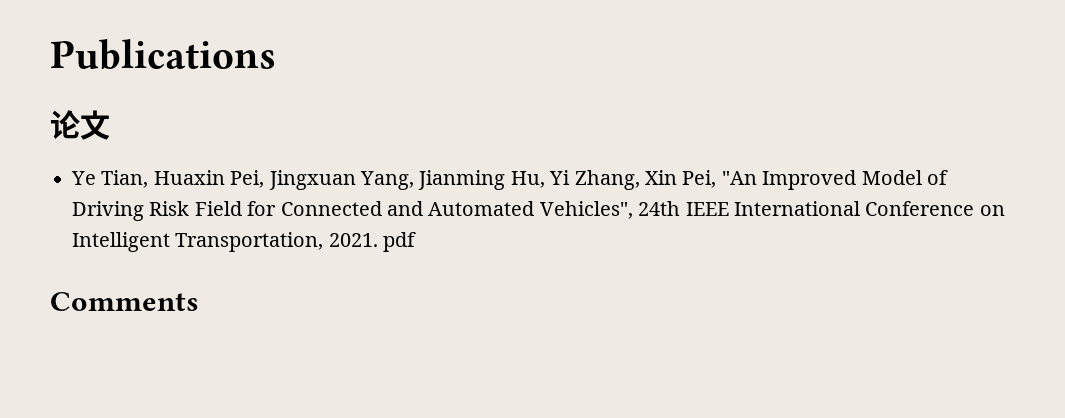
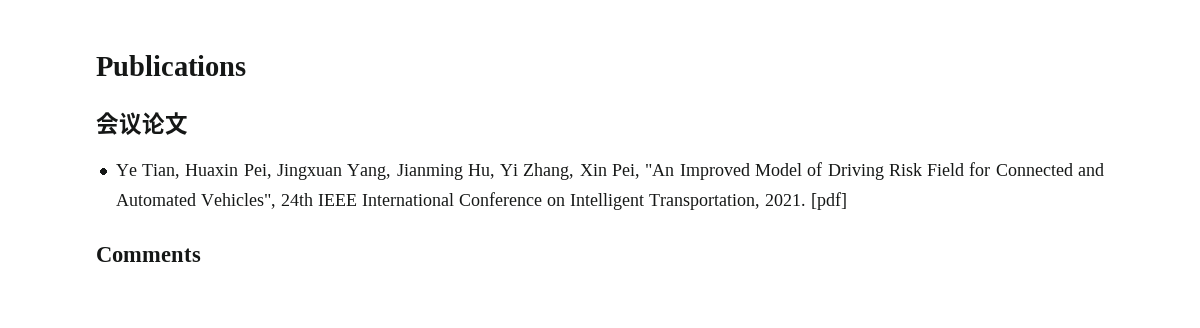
(276, 54) none -> [96,112,142,136] 会议
[383,232,417,252] pdf -> [810,192,847,210] [pdf]

